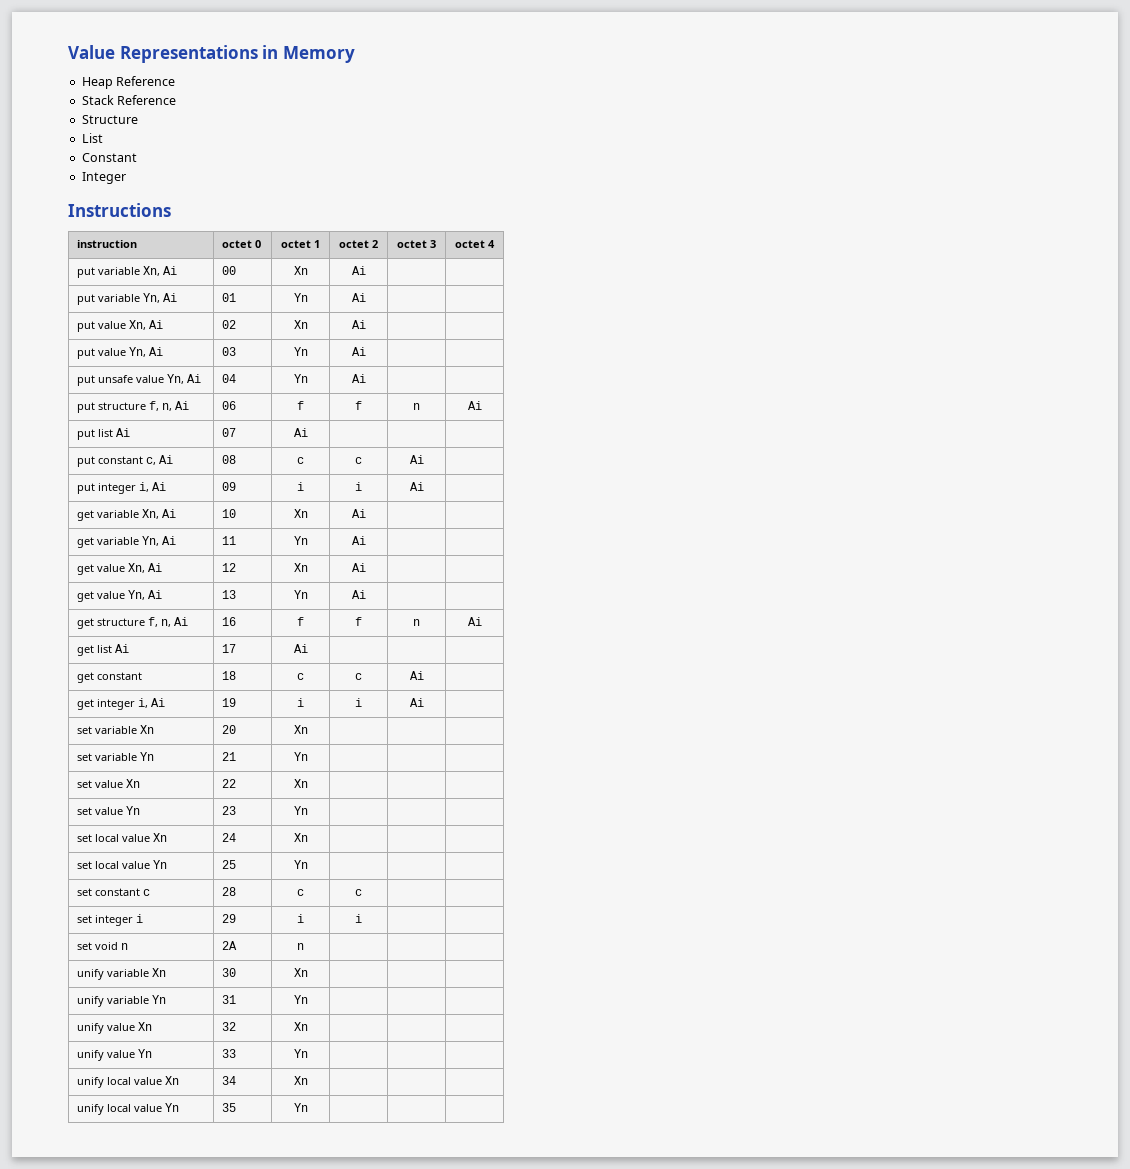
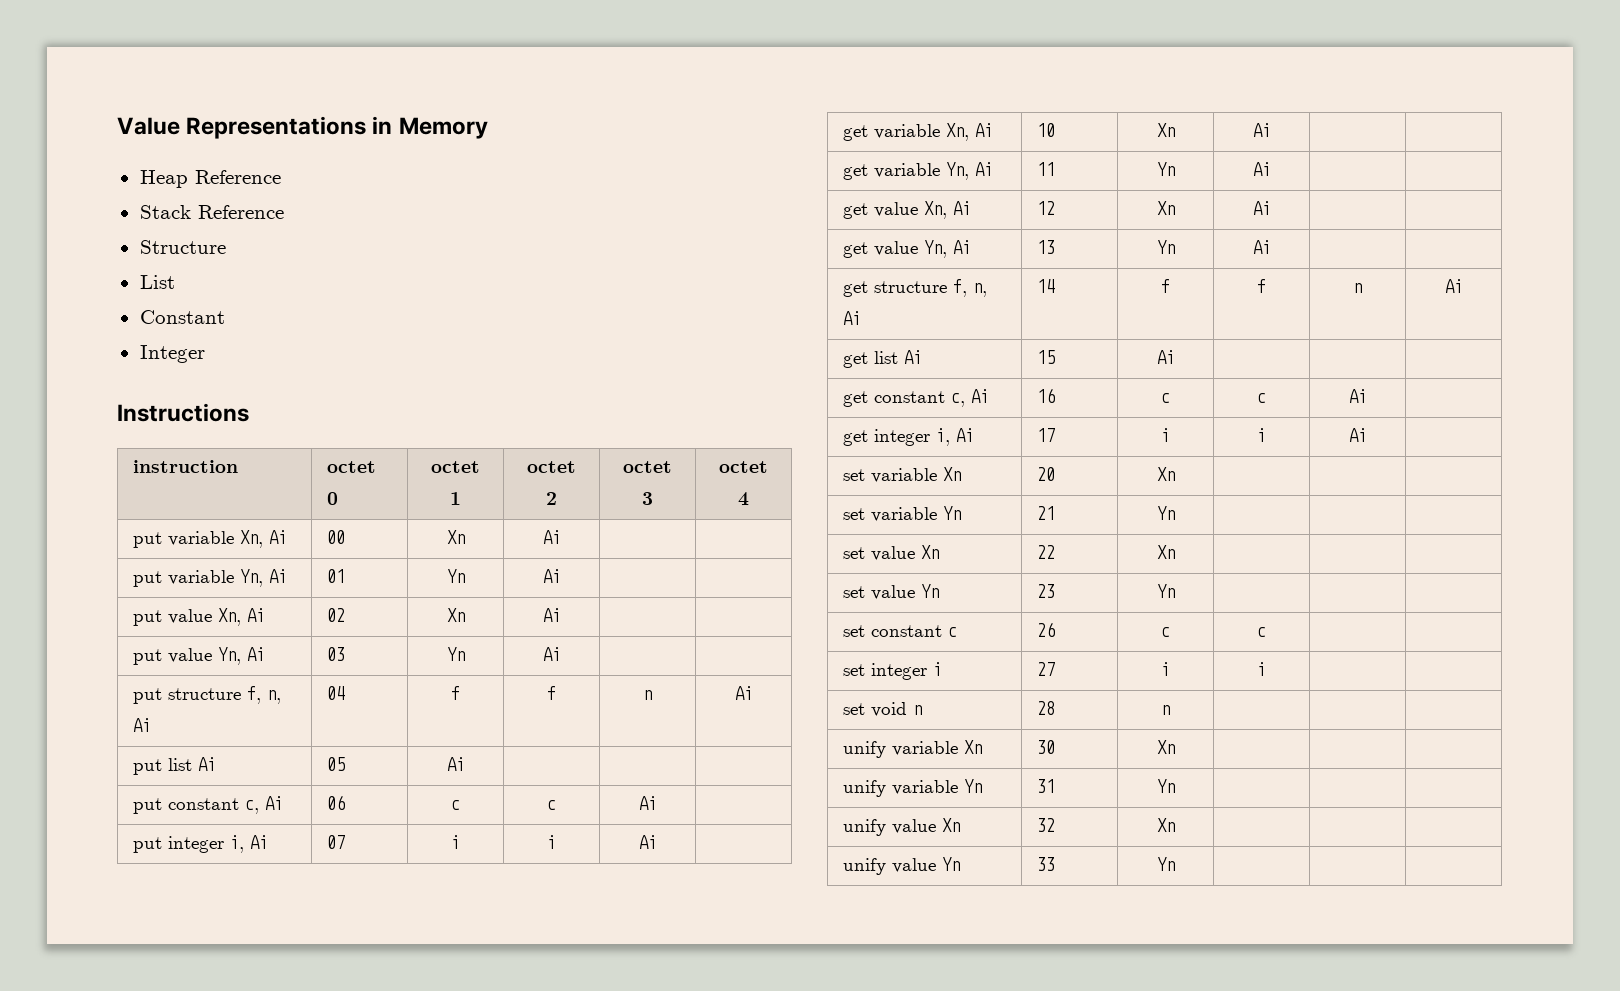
[76,374,201,386] [221,374,236,383] [293,374,308,383] [351,374,366,383] // put unsafe value Yn, Ai | 04 | Yn | Ai | | -> (561, 654) none
[221,401,236,410] 06 -> [326,686,345,700] 04
[221,428,236,437] 07 -> [326,757,345,771] 05
[221,455,236,464] 08 -> [326,795,345,810] 06
[221,482,236,491] 09 -> [326,835,345,849] 07
[221,617,236,626] 16 -> [1036,279,1055,293] 14
[221,644,236,653] 17 -> [1036,350,1055,364] 15
[221,671,236,680] | 18 -> [950,389,989,407] [1036,388,1055,403] c, Ai | 16
[221,698,236,707] 19 -> [1036,428,1055,442] 17
[76,833,167,842] [221,833,236,842] [293,833,308,842] [76,860,167,869] [221,860,236,869] [293,860,308,869] // set local value Xn | 24 | Xn | | | // set local value Yn | 25 | Yn | | | -> (1175, 591) none
[221,887,236,896] 28 -> [1036,622,1055,637] 26
[221,914,236,923] 29 -> [1036,662,1055,676] 27
[221,941,237,950] 2A -> [1036,701,1055,715] 28
[76,1076,179,1088] [221,1076,236,1085] [293,1076,308,1085] [76,1103,179,1115] [221,1103,236,1112] [293,1103,308,1112] // unify local value Xn | 34 | Xn | | | // unify local value Yn | 35 | Yn | | | -> (1175, 864) none

